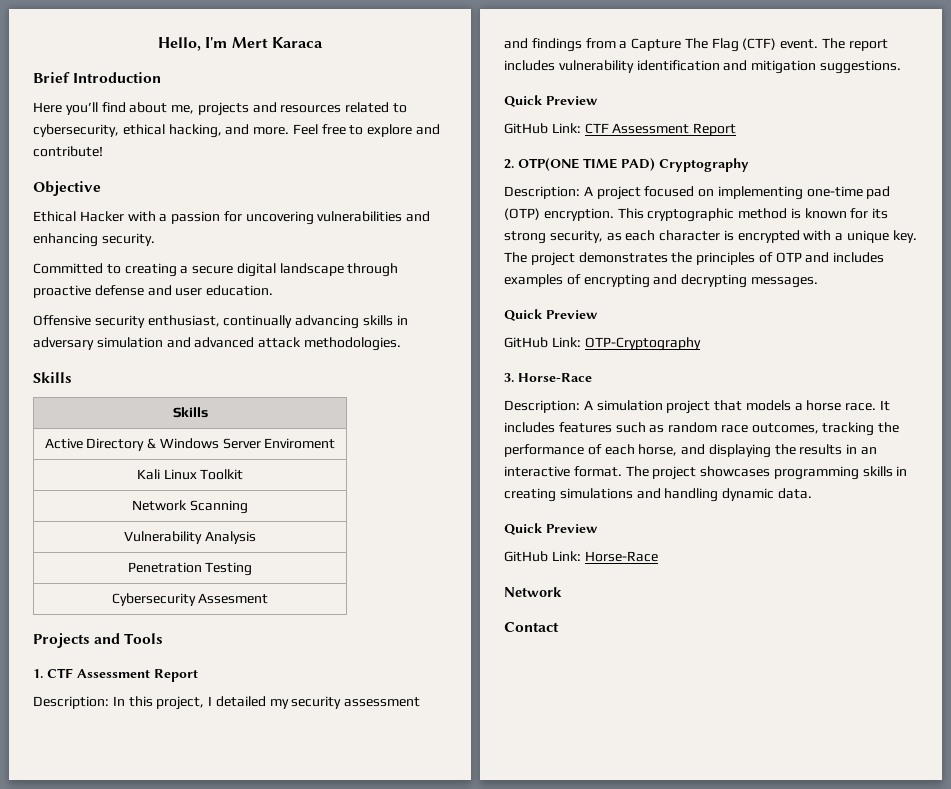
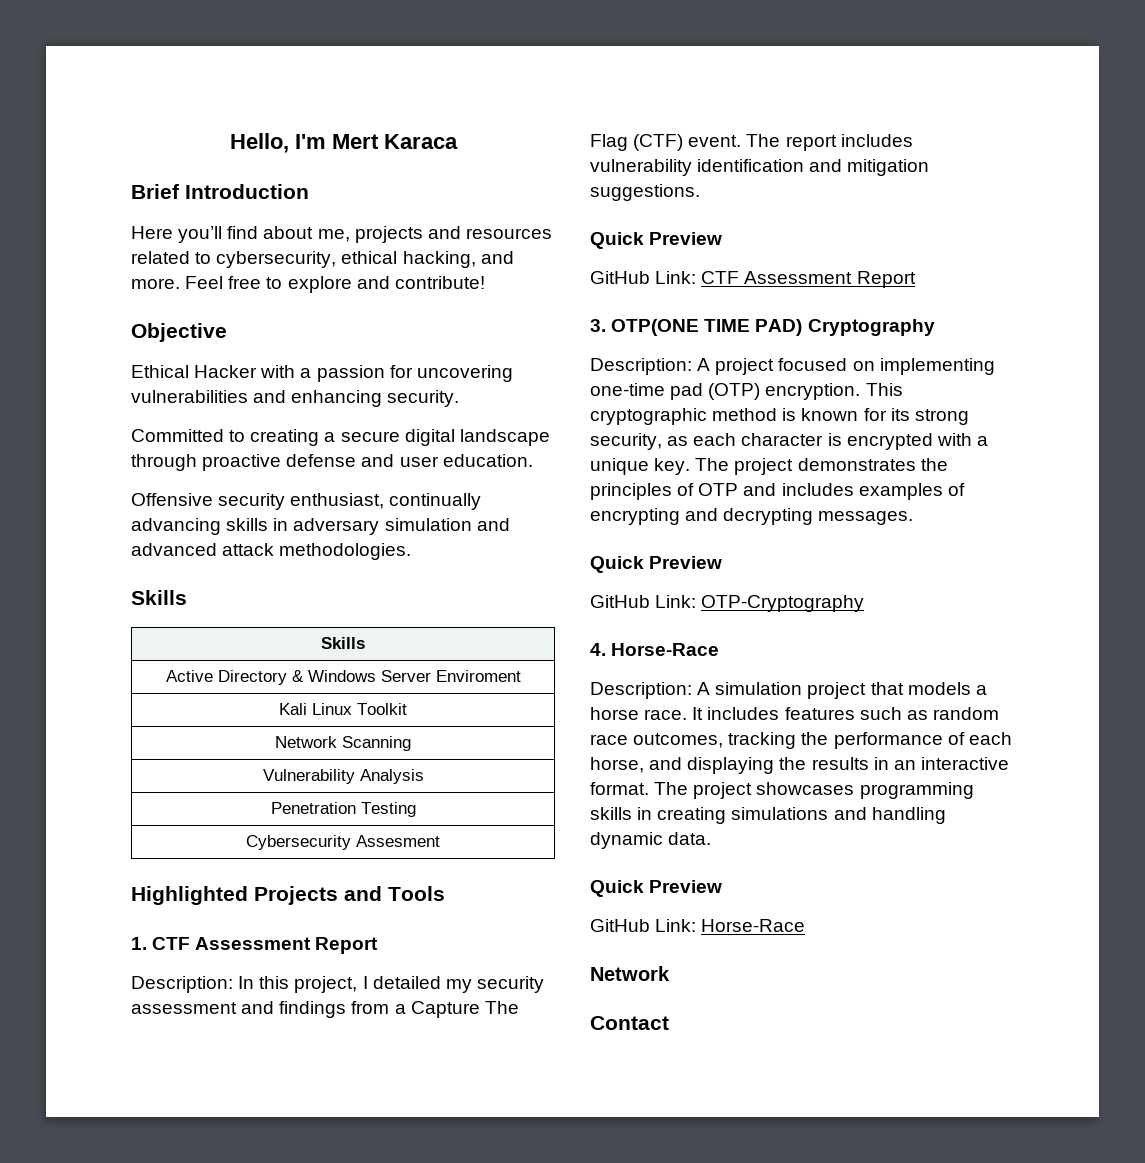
(269, 598) none -> [131,886,248,905] Highlighted
[504,159,514,169] 2. -> [590,319,606,332] 3.
[504,373,514,382] 3. -> [590,643,606,656] 4.

